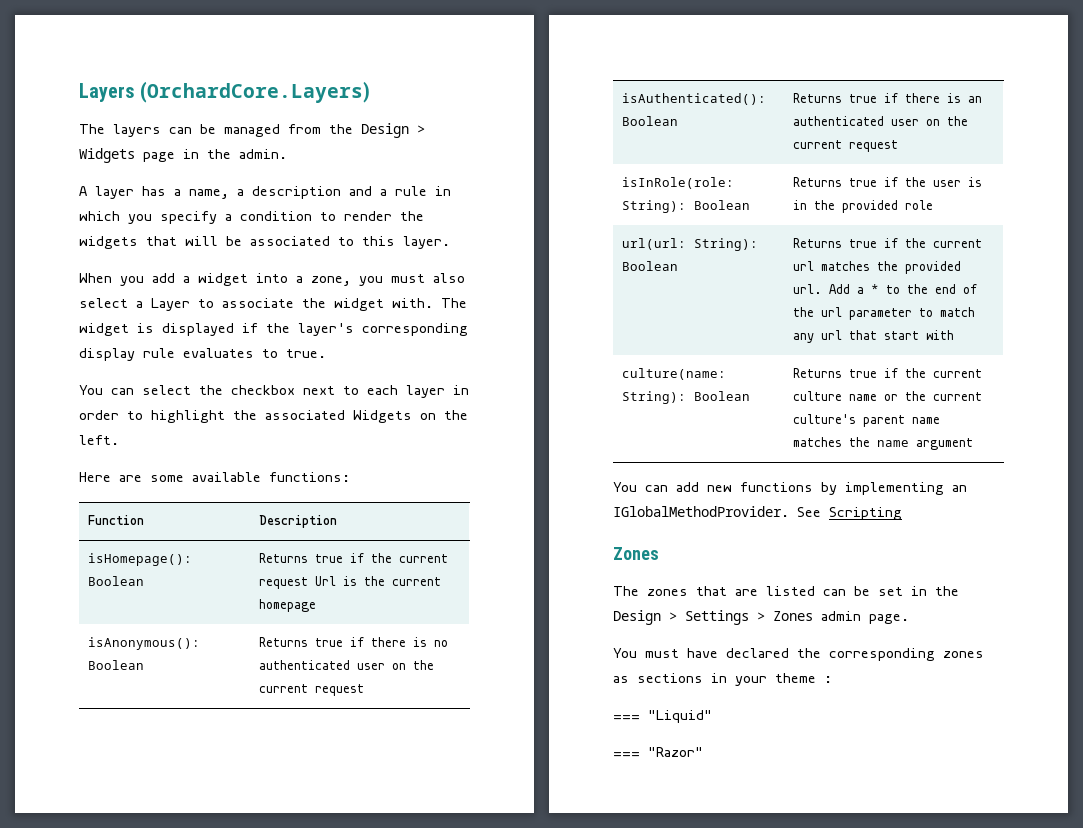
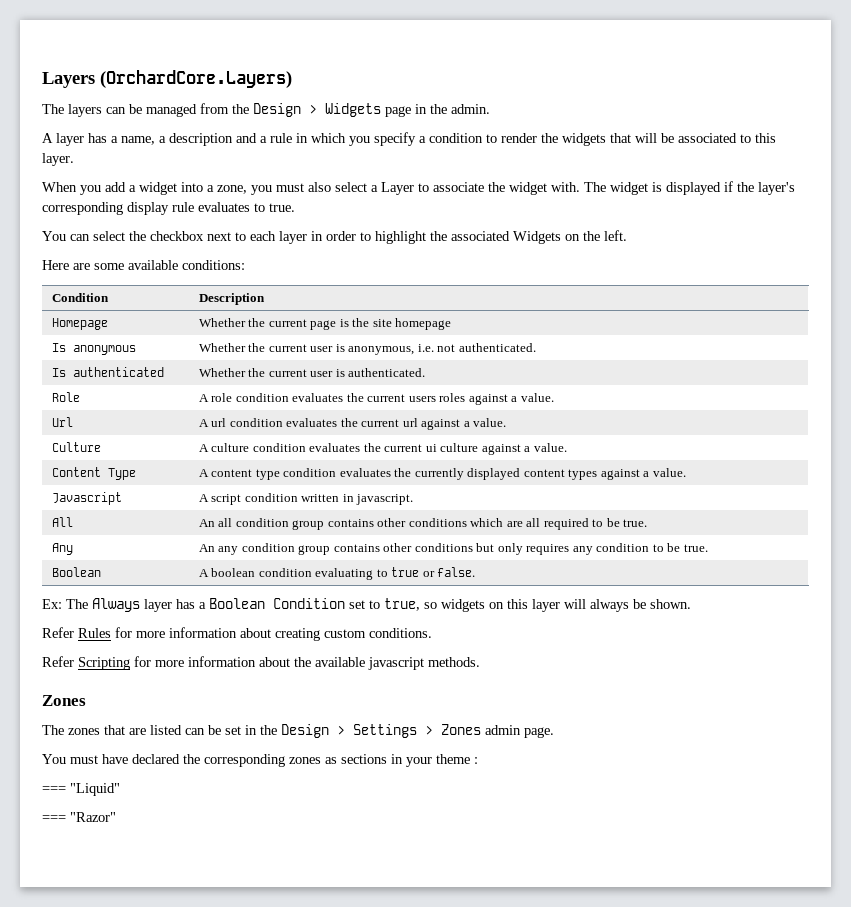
[269,472,350,482] [87,515,144,525] functions: // Function -> [182,260,245,270] [51,293,109,302] conditions: // Condition
[87,553,192,566] [87,576,144,586] [258,553,448,563] [258,576,336,589] isHomepage(): Boolean | Returns true if the current request Url -> [51,318,108,330] [198,318,337,330] Homepage | Whether the current page
[391,577,441,586] current -> [372,319,392,327] site
[87,637,200,650] [87,660,144,670] [258,637,448,647] [258,660,434,670] [258,684,364,696] [621,93,766,105] [621,116,678,126] [792,93,982,103] [792,116,968,126] [792,140,898,152] [621,177,734,189] [621,200,750,213] [792,177,982,187] [792,200,933,213] [621,238,758,251] [621,261,678,271] [792,238,982,248] [792,261,961,274] [792,284,977,294] [792,307,975,320] [792,330,954,343] [621,368,726,380] [621,391,750,404] [792,368,982,378] [792,391,982,401] [792,414,940,427] [792,437,973,450] [613,482,967,495] [613,506,902,520] isAnonymous(): Boolean | Returns true if there is no authenticated user on the current request // isAuthenticated(): Boolean | Returns true if there is an authenticated user on the current request // isInRole(role: String): Boolean | Returns true if the user is in the provided role // url(url: String): Boolean | Returns true if the current url matches the provided url. Add a * to the end of the url parameter to match any url that start with // culture(name: String): Boolean | Returns true if the current culture name or the current culture's parent name matches the name argument // You can add new functions by implementing an IGlobalMethodProvider. See Scripting -> [51,343,136,355] [198,343,536,355] [51,367,164,377] [198,368,426,377] [51,392,80,402] [198,393,554,405] [51,417,73,427] [198,418,507,430] [51,442,101,452] [198,443,567,455] [51,467,136,480] [198,468,686,480] [51,492,122,505] [198,493,414,505] [51,517,73,527] [198,518,648,530] [51,543,73,555] [198,543,708,555] [51,567,101,577] [198,567,476,580] [42,598,691,612] [42,627,432,641] [42,656,480,670] Is anonymous | Whether the current user is anonymous, i.e. not authenticated. // Is authenticated | Whether the current user is authenticated. // Role | A role condition evaluates the current users roles against a value. // Url | A url condition evaluates the current url against a value. // Culture | A culture condition evaluates the current ui culture against a value. // Content Type | A content type condition evaluates the currently displayed content types against a value. // Javascript | A script condition written in javascript. // All | An all condition group contains other conditions which are all required to be true. // Any | An any condition group contains other conditions but only requires any condition to be true. // Boolean | A boolean condition evaluating to true or false. // Ex: The Always layer has a Boolean Condition set to true, so widgets on this layer will always be shown. // Refer Rules for more information about creating custom conditions. // Refer Scripting for more information about the available javascript methods.

